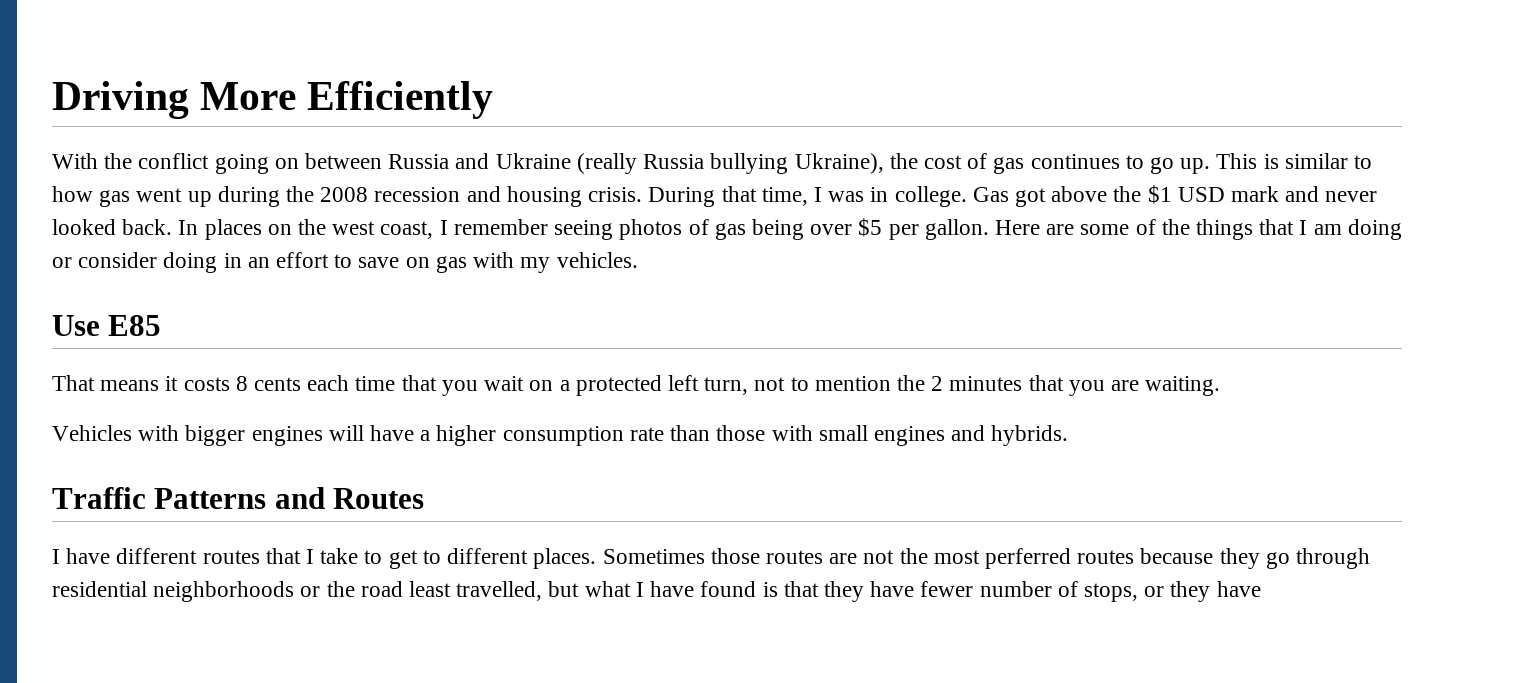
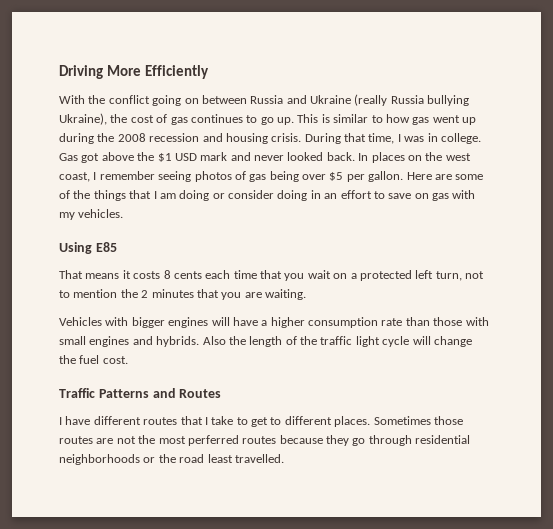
[52,315,100,336] Use -> [59,242,92,254] Using
(1069, 435) none -> [202,336,472,347] [59,355,128,364] Also the length of the traffic light cycle will change the fuel cost.
[456,581,1261,602] travelled, but what I have found is that they have fewer number of stops, or they have -> [234,454,284,463] travelled.

